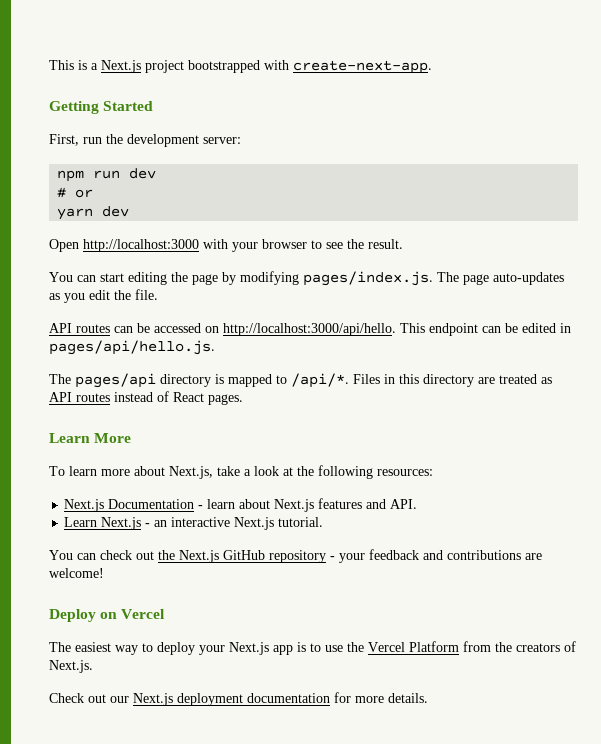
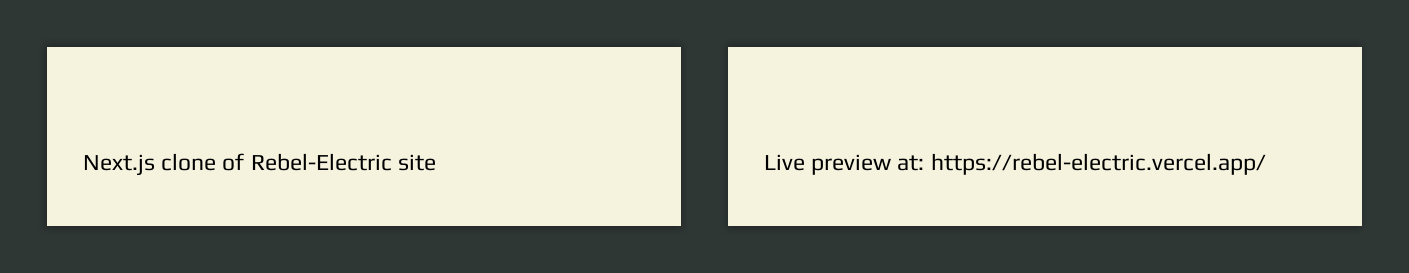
[49,60,432,74] [49,101,154,114] [49,134,241,147] [57,168,157,182] [57,187,94,198] [57,206,130,220] [49,239,403,252] [49,271,564,286] [49,289,158,303] [49,323,571,336] [49,340,215,355] [49,373,552,388] [49,391,243,405] [49,433,132,443] [49,465,433,479] [64,498,418,512] [64,517,324,530] [49,549,542,563] [49,568,104,578] [49,609,166,622] [49,641,576,655] [49,660,93,673] [49,692,428,706] This is a Next.js project bootstrapped with create-next-app. // Getting Started // First, run the development server: // npm run dev // # or // yarn dev // Open http://localhost:3000 with your browser to see the result. // You can start editing the page by modifying pages/index.js. The page auto-updates as you edit the file. // API routes can be accessed on http://localhost:3000/api/hello. This endpoint can be edited in pages/api/hello.js. // The pages/api directory is mapped to /api/*. Files in this directory are treated as API routes instead of React pages. // Learn More // To learn more about Next.js, take a look at the following resources: // Next.js Documentation - learn about Next.js features and API. // Learn Next.js - an interactive Next.js tutorial. // You can check out the Next.js GitHub repository - your feedback and contributions are welcome! // Deploy on Vercel // The easiest way to deploy your Next.js app is to use the Vercel Platform from the creators of Next.js. // Check out our Next.js deployment documentation for more details. -> [83,153,436,176] [764,153,1266,175] Next.js clone of Rebel-Electric site // Live preview at: https://rebel-electric.vercel.app/

